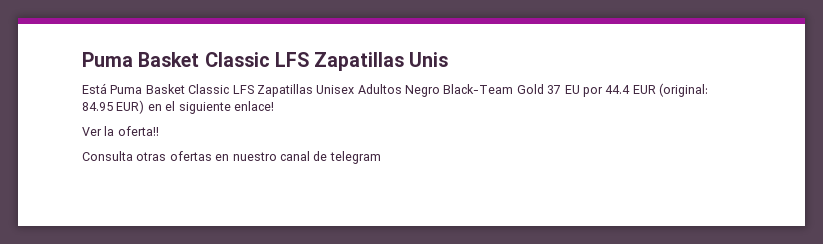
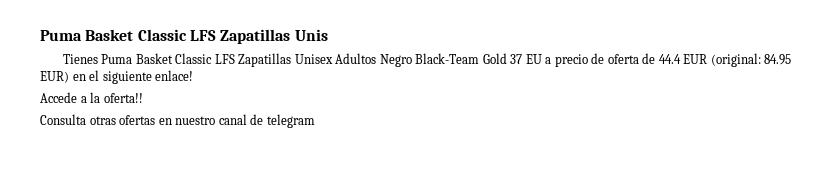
[82,83,107,94] Está -> [62,54,98,64] Tienes
[582,87,603,97] por -> [545,53,656,67] a precio de oferta de
[82,127,102,136] Ver -> [40,92,87,103] Accede a

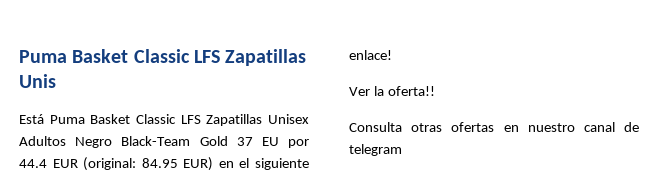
[62,54,98,64] Tienes -> [19,114,44,124] Está
[545,53,656,67] a precio de oferta de -> [287,139,309,148] por
[40,92,87,103] Accede a -> [349,87,370,96] Ver

